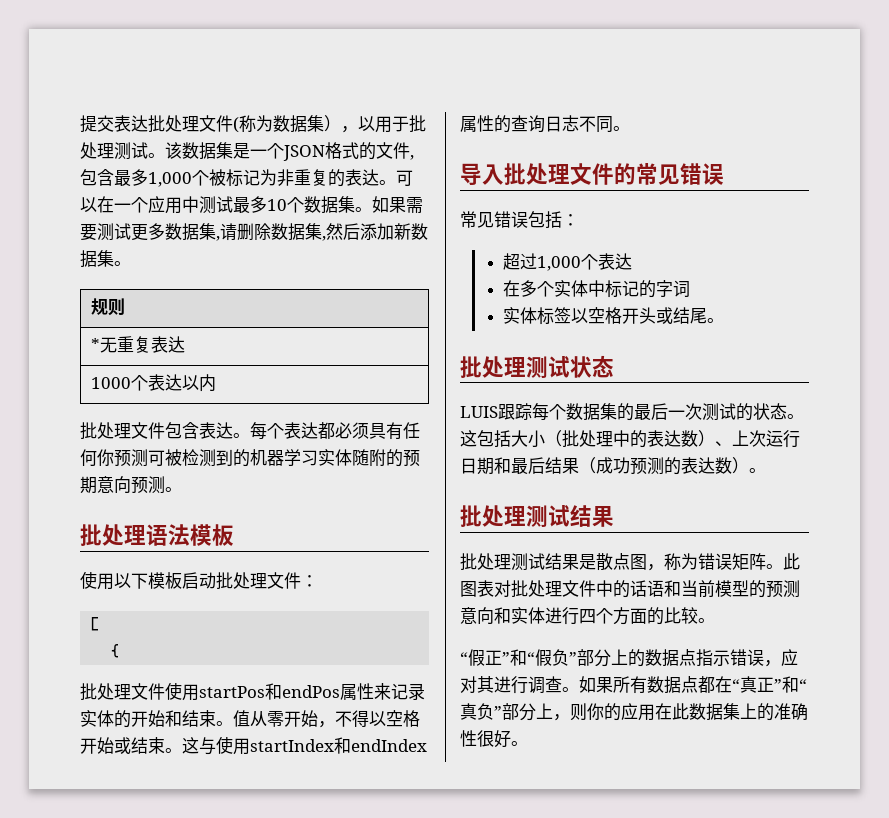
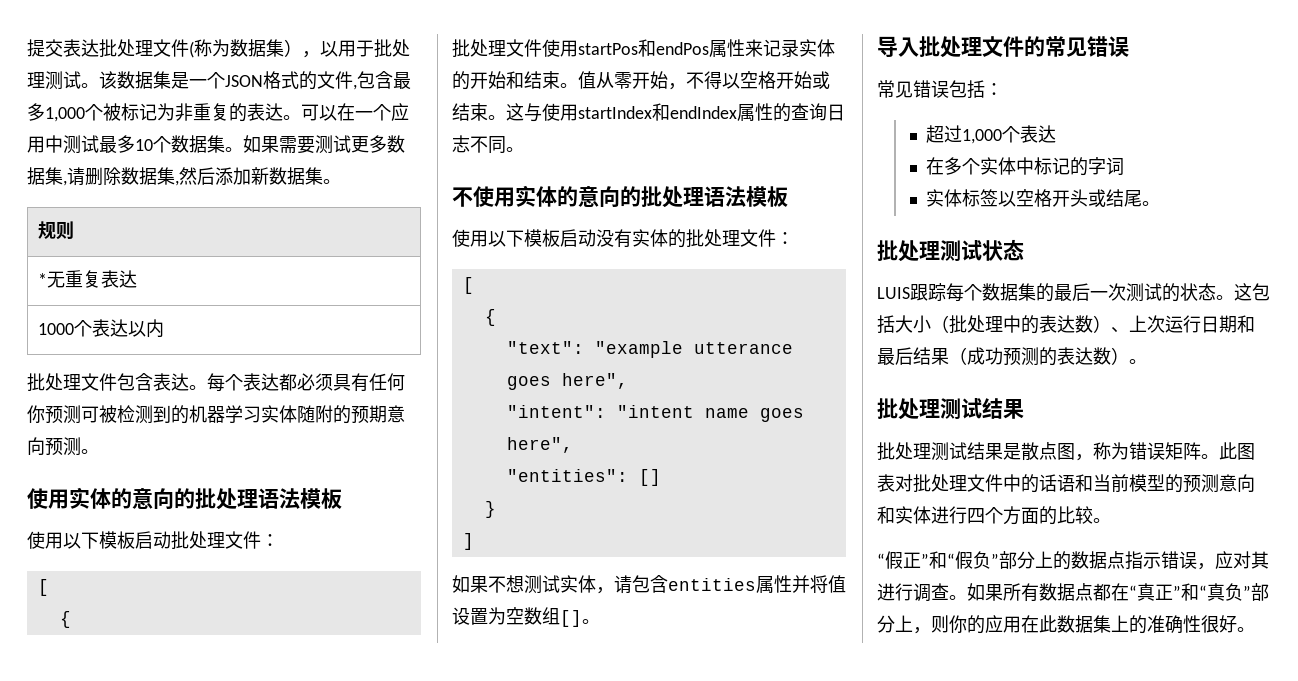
(182, 489) none -> [27,487,195,509] 使用实体的意向的
(630, 128) none -> [452,185,788,208] [452,229,794,248] [462,277,474,294] [484,309,496,326] [506,341,793,358] [506,373,628,390] [506,405,804,422] [506,437,573,453] [506,469,661,486] [484,501,496,518] [462,533,474,550] [452,575,846,594] [452,607,600,627] // 不使用实体的意向的批处理语法模板 // 使用以下模板启动没有实体的批处理文件： // [ // { // "text": "example utterance goes here", // "intent": "intent name goes here", // "entities": [] // } // ] // 如果不想测试实体，请包含entities属性并将值设置为空数组[]。

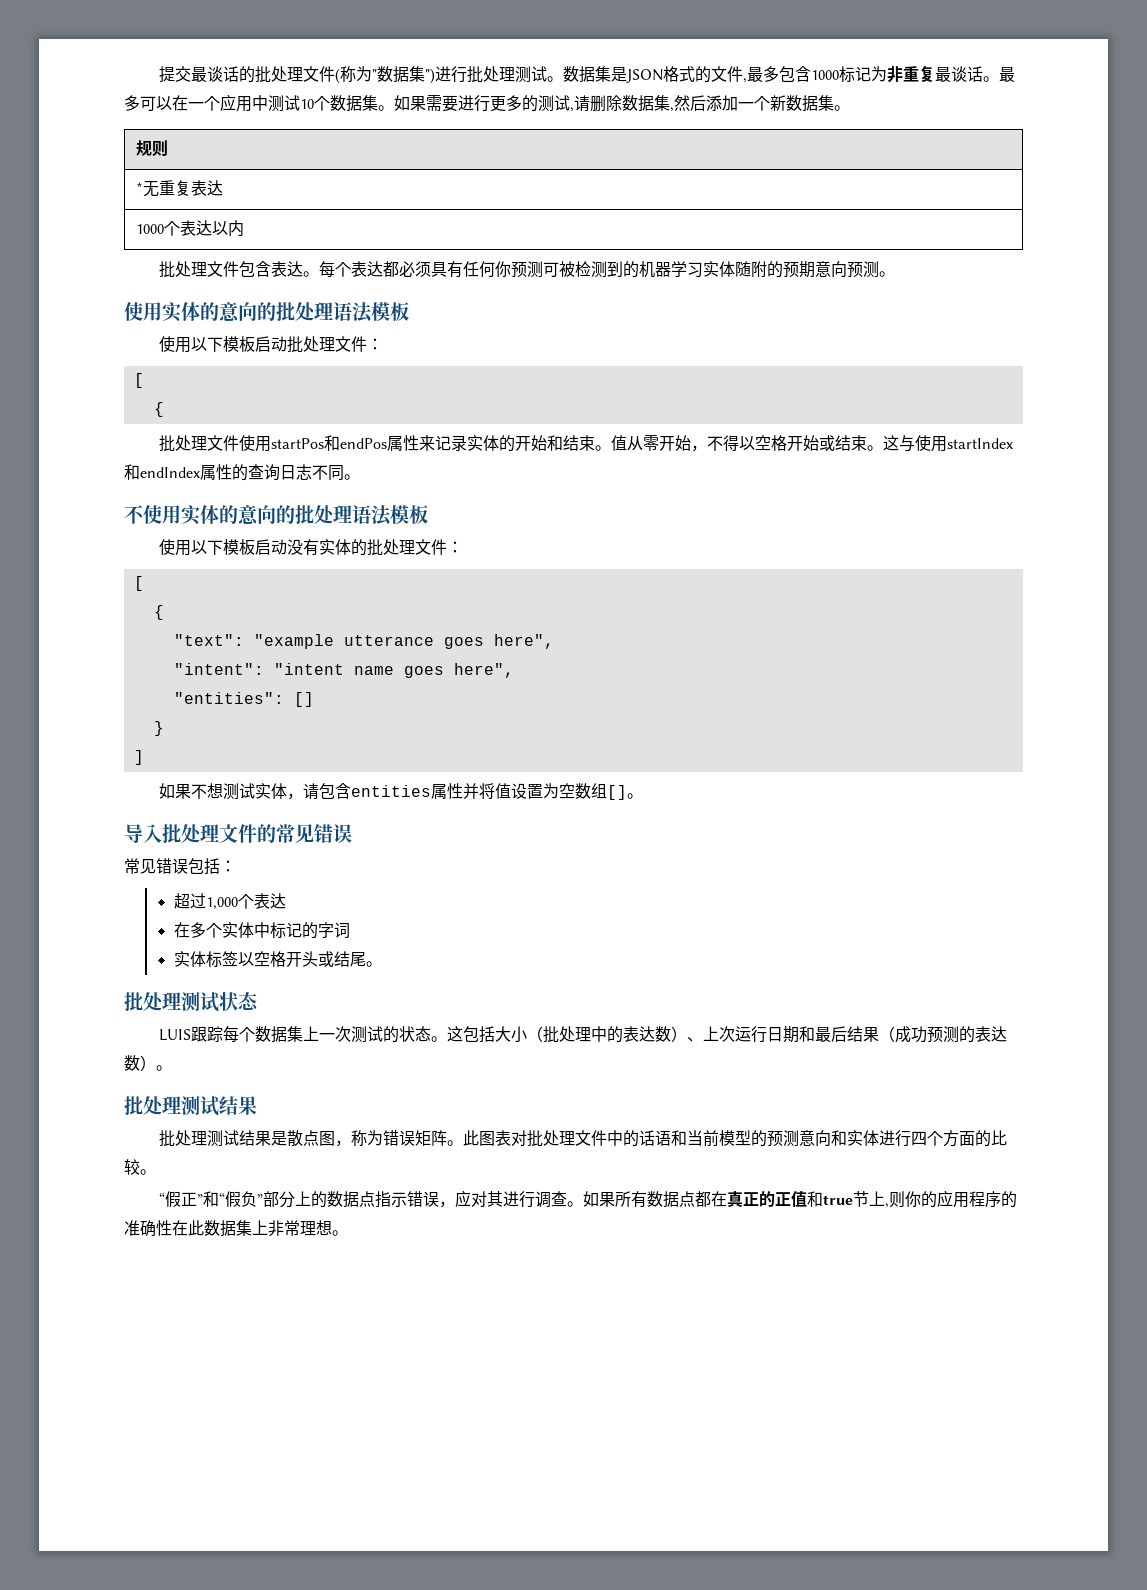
[63,39,99,57] 表达 -> [190,66,255,83] 最谈话的
[230,39,374,58] 数据集），以用于 -> [371,66,467,84] "数据集")进行
[99,71,117,89] 该 -> (563, 79) none
[189,72,225,89] 一个 -> (627, 74) none
[357,71,411,89] [27,103,301,122] 包含最多1,000个被标记为非重复的表达。 -> [746,65,1015,83] [124,95,140,111] 最多包含1000标记为非重复最谈话。最多
[99,135,135,153] 最多 -> (300, 103) none
[315,135,405,154] [27,167,63,185] 测试更多数据集 -> [458,95,570,112] 进行更多的测试
(251, 176) none -> [738,96,770,111] 一个
[1036,283,1090,302] 的最后 -> [302,1026,319,1041] 上
[1129,583,1269,601] [877,615,1237,634] “真正”和“真负”部分上，则你的应用在此数据集上的准确性很好 -> [726,1190,1017,1208] [124,1220,332,1237] 真正的正值和true节上,则你的应用程序的准确性在此数据集上非常理想

